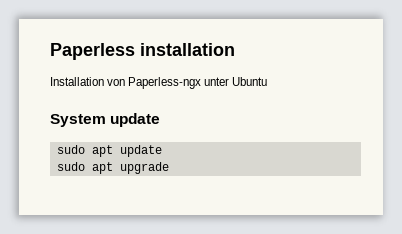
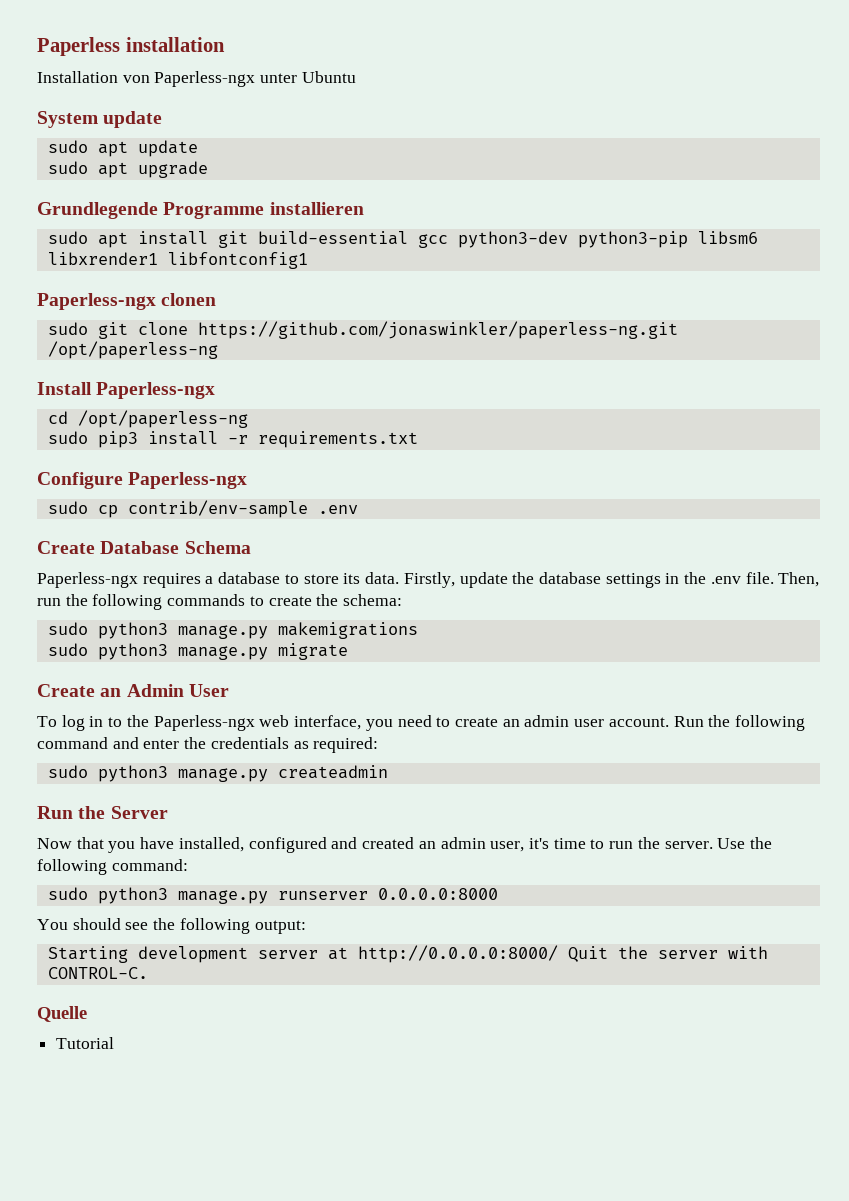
(169, 168) none -> [37,202,364,219] [47,231,758,248] [47,252,308,269] [37,293,217,310] [47,321,678,339] [47,341,218,359] [37,382,216,399] [47,410,248,428] [47,431,418,448] [37,472,248,489] [47,500,358,518] [37,541,251,554] [37,572,820,588] [37,594,403,610] [47,622,418,639] [47,643,348,660] [37,684,229,697] [37,715,806,731] [37,737,379,753] [47,765,388,782] [37,806,168,819] [37,837,773,853] [37,859,188,875] [47,887,498,904] [37,918,306,934] [47,945,768,963] [47,967,148,979] [37,1006,87,1022] [56,1037,115,1049] // Grundlegende Programme installieren // sudo apt install git build-essential gcc python3-dev python3-pip libsm6 libxrender1 libfontconfig1 // Paperless-ngx clonen // sudo git clone https://github.com/jonaswinkler/paperless-ng.git /opt/paperless-ng // Install Paperless-ngx // cd /opt/paperless-ng // sudo pip3 install -r requirements.txt // Configure Paperless-ngx // sudo cp contrib/env-sample .env // Create Database Schema // Paperless-ngx requires a database to store its data. Firstly, update the database settings in the .env file. Then, run the following commands to create the schema: // sudo python3 manage.py makemigrations // sudo python3 manage.py migrate // Create an Admin User // To log in to the Paperless-ngx web interface, you need to create an admin user account. Run the following command and enter the credentials as required: // sudo python3 manage.py createadmin // Run the Server // Now that you have installed, configured and created an admin user, it's time to run the server. Use the following command: // sudo python3 manage.py runserver 0.0.0.0:8000 // You should see the following output: // Starting development server at http://0.0.0.0:8000/ Quit the server with CONTROL-C. // Quelle // Tutorial

